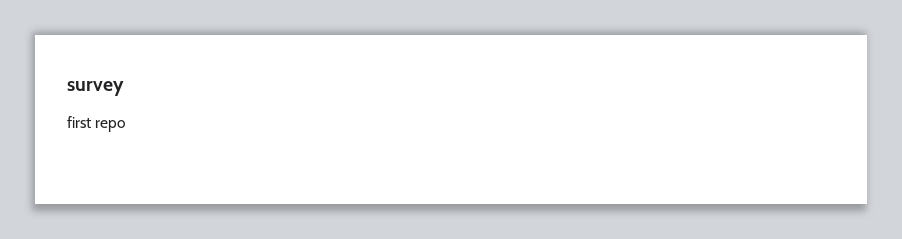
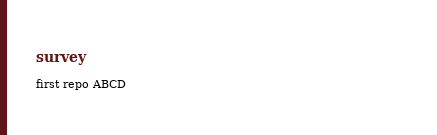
(127, 126) none -> [92,80,126,88] ABCD

